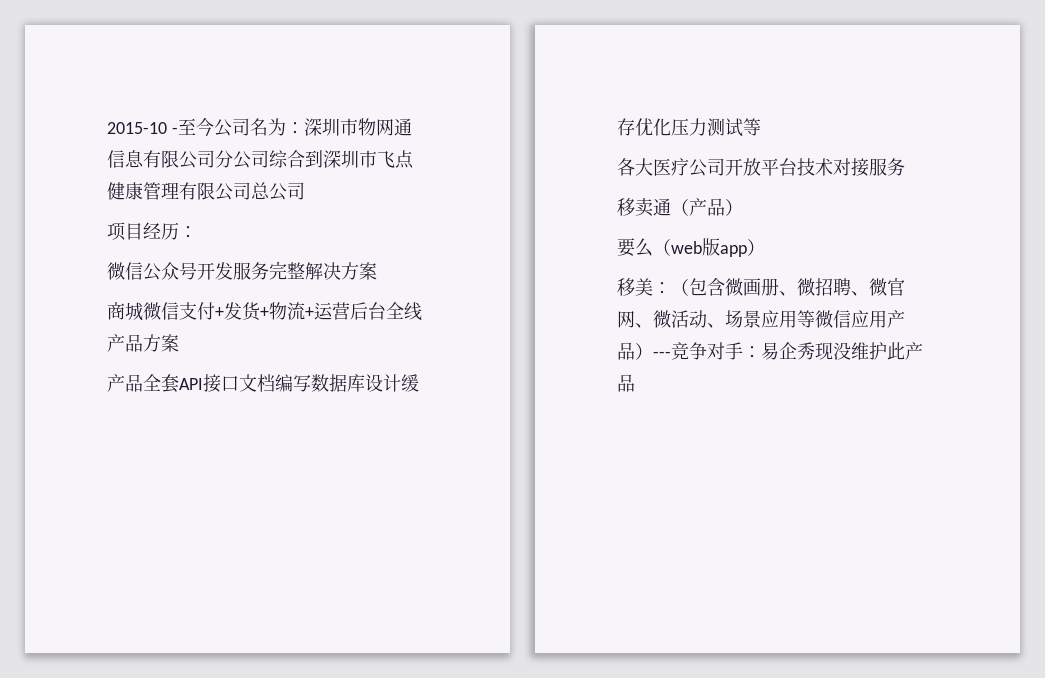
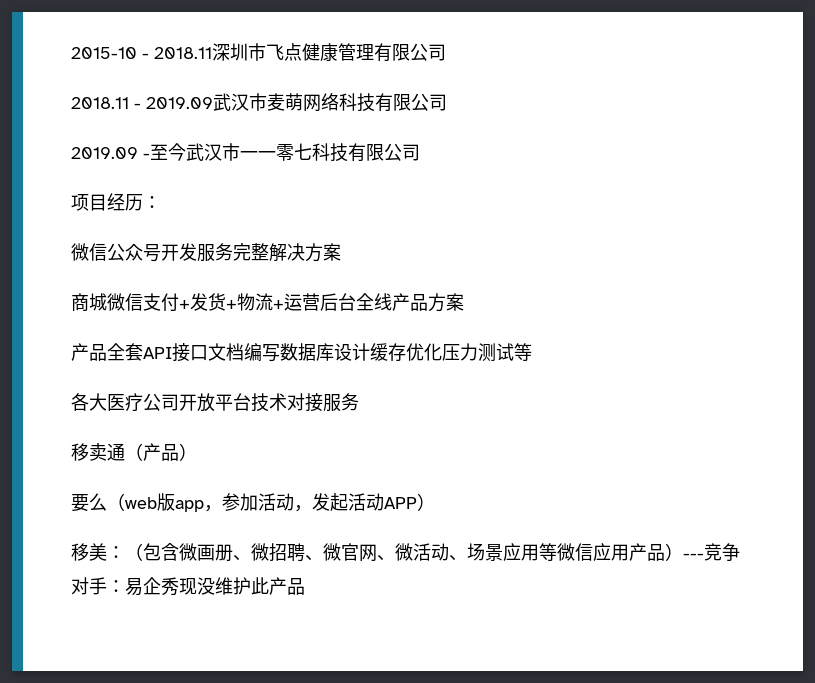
[177,118,412,137] [107,150,323,169] 至今公司名为：深圳市物网通信息有限公司分公司综合到 -> [154,47,212,59] 2018.11
[251,182,270,200] 总 -> [71,93,447,112] [71,143,384,162] // 2018.11 - 2019.09武汉市麦萌网络科技有限公司 // 2019.09 -至今武汉市一一零七科技有限
(747, 251) none -> [204,493,417,512] ，参加活动，发起活动APP

